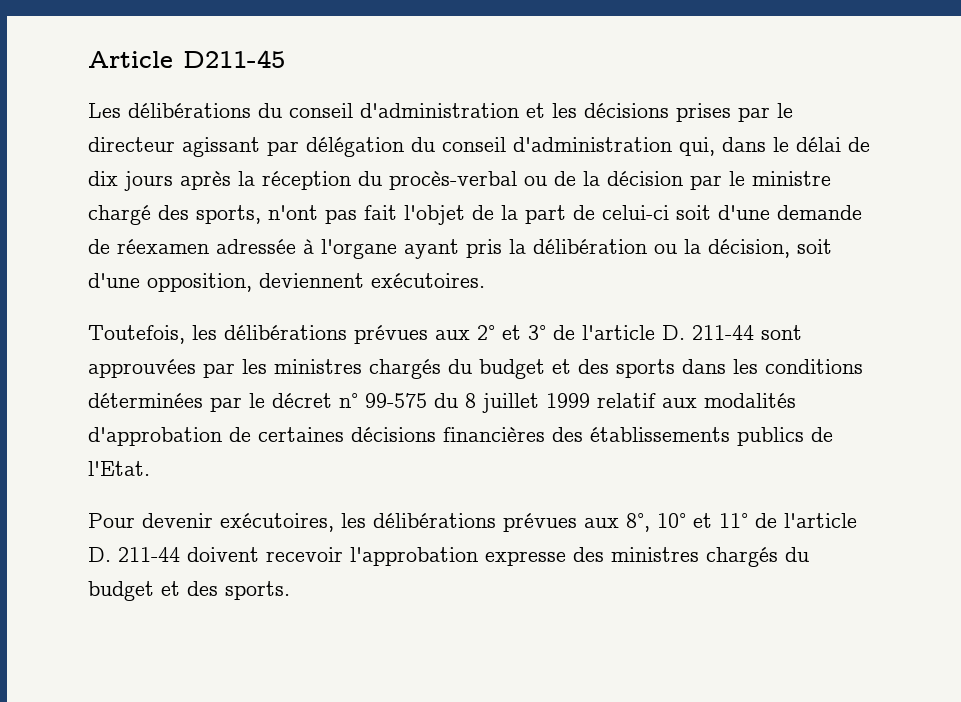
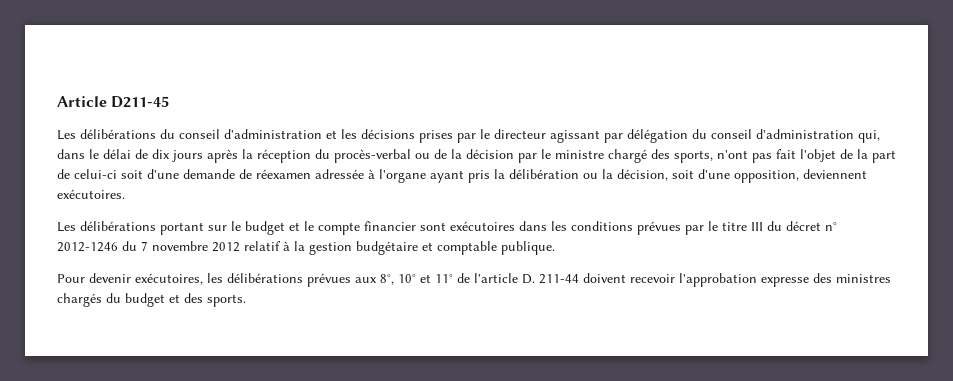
[88,325,802,344] [88,359,675,379] Toutefois, les délibérations prévues aux 2° et 3° de l'article D. 211-44 sont approuvées par les ministres chargés du budget et des sports -> [57,221,515,235] Les délibérations portant sur le budget et le compte financier sont exécutoires
[88,393,796,413] [88,427,833,446] [88,461,150,476] déterminées par le décret n° 99-575 du 8 juillet 1999 relatif aux modalités d'approbation de certaines décisions financières des établissements publics de l'Etat. -> [637,221,837,235] [57,241,555,255] prévues par le titre III du décret n° 2012-1246 du 7 novembre 2012 relatif à la gestion budgétaire et comptable publique.

